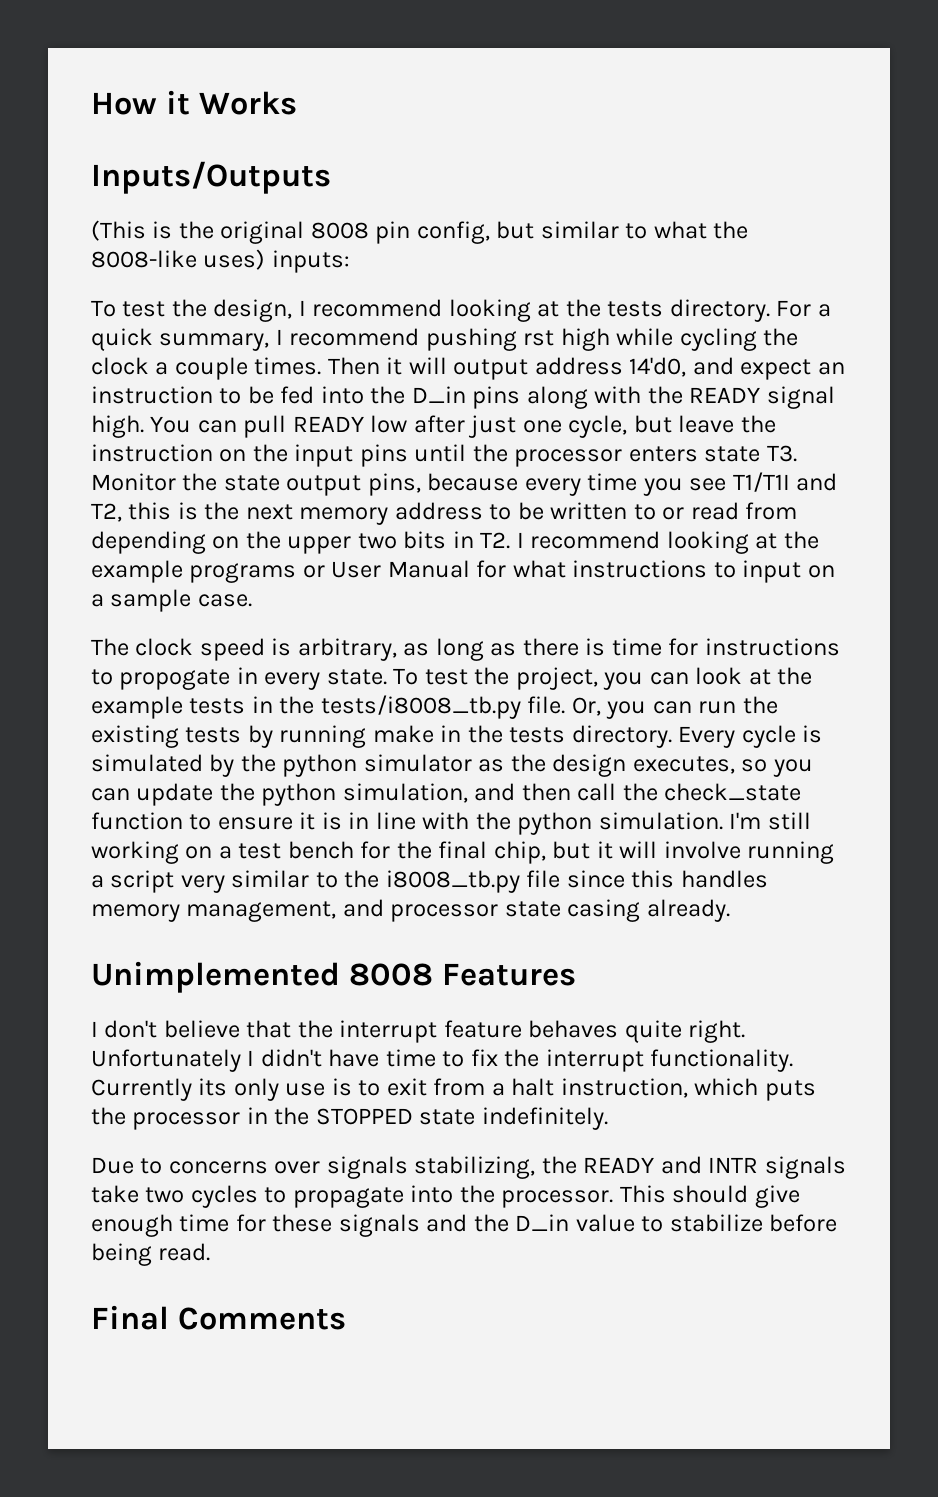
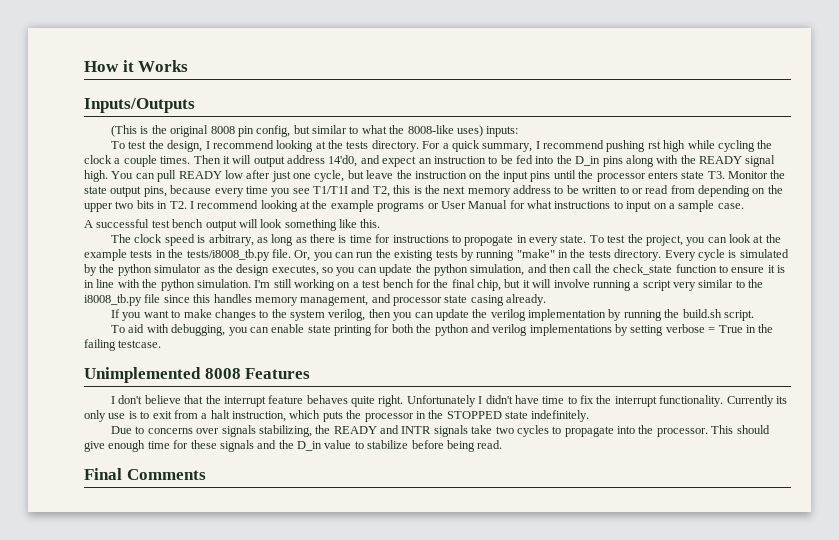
(252, 600) none -> [84,219,381,231] // A successful test bench output will look something like this.
[372,725,434,743] make -> [516,249,555,258] "make"
(730, 910) none -> [111,309,754,321] [111,324,774,336] [84,339,162,351] // If you want to make changes to the system verilog, then you can update the verilog implementation by running the build.sh script. // To aid with debugging, you can enable state printing for both the python and verilog implementations by setting verbose = True in the failing testcase.

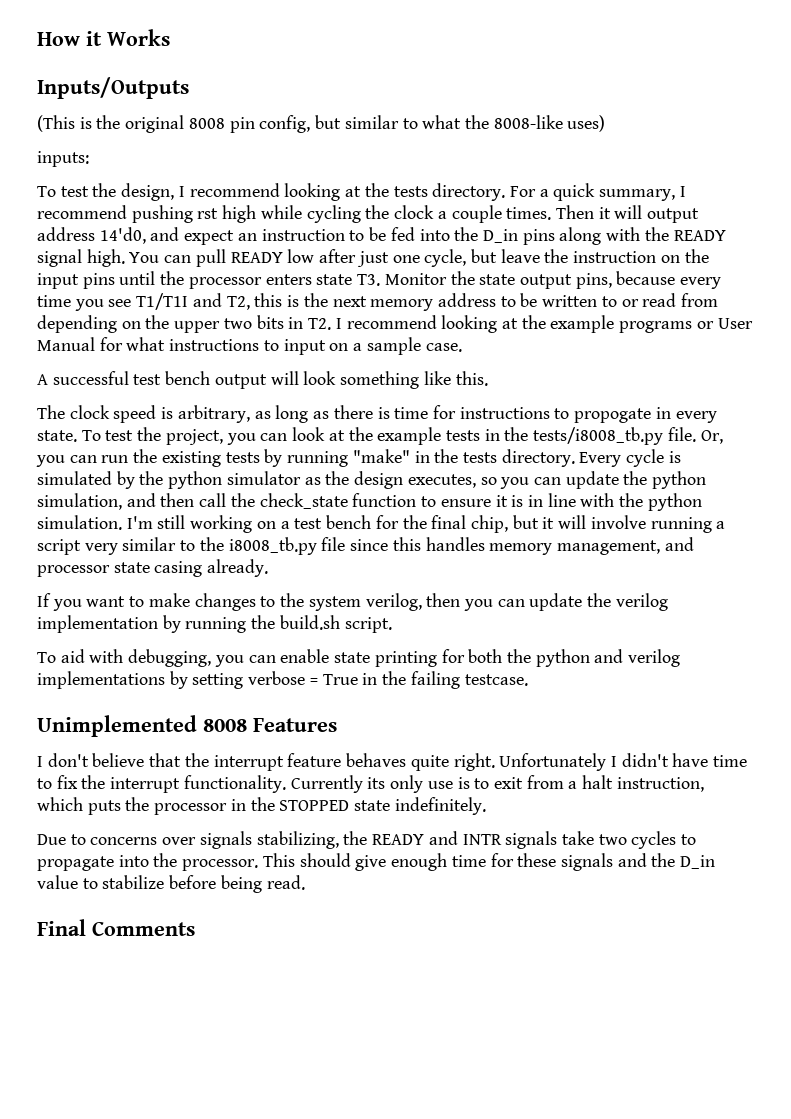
(483, 131) none -> (606, 123) //

